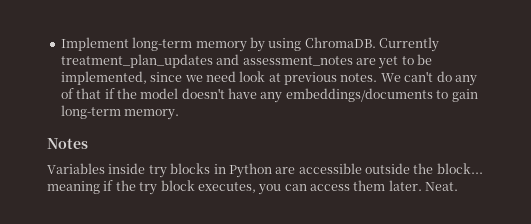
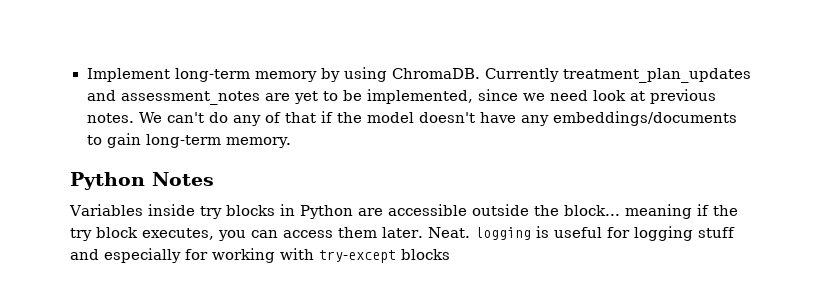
(180, 114) none -> [70,172,145,190] Python
(459, 186) none -> [474,226,735,241] [70,248,450,263] logging is useful for logging stuff and especially for working with try-except blocks

